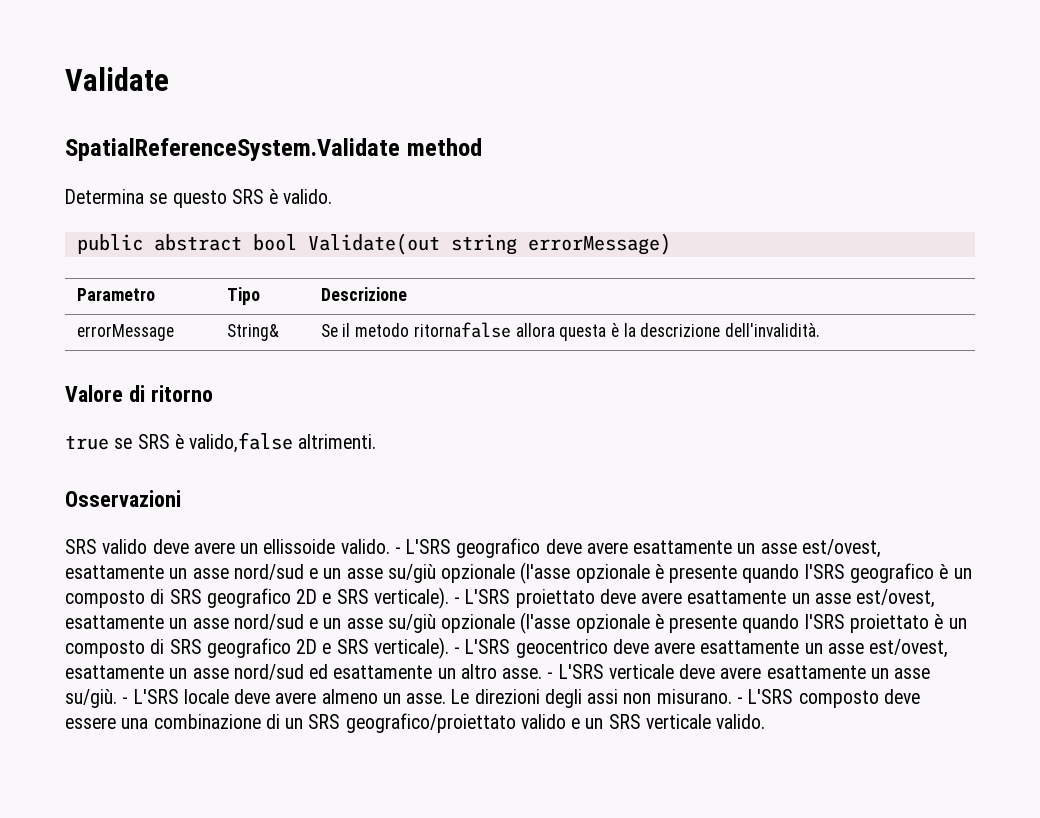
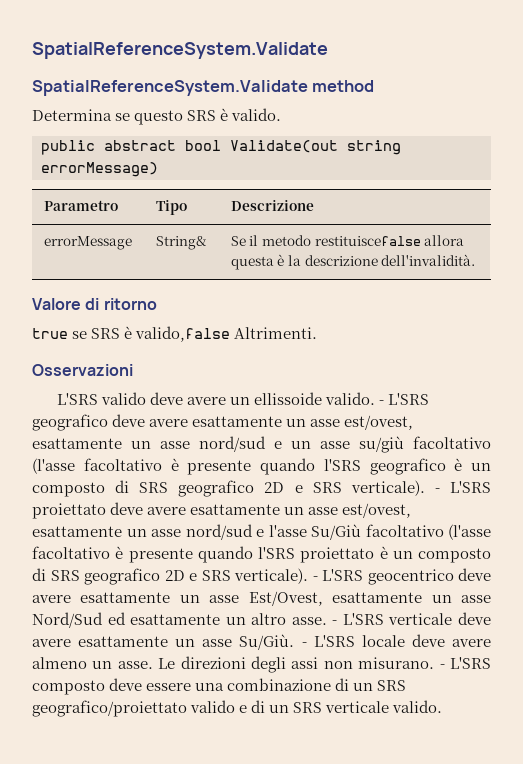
[65,67,169,91] Validate -> [32,42,328,59] SpatialReferenceSystem.Validate
[413,322,511,338] ritornafalse -> [314,236,421,246] restituiscefalse
[298,434,377,449] altrimenti. -> [234,327,318,339] Altrimenti.
[65,539,97,554] SRS -> [57,393,99,405] L'SRS
[441,562,650,584] opzionale (l'asse opzionale -> [413,436,491,449] [32,458,162,474] facoltativo (l'asse facoltativo
[323,612,650,634] un asse su/giù opzionale (l'asse opzionale -> [268,524,491,540] [32,546,110,559] l'asse Su/Giù facoltativo (l'asse facoltativo
[869,639,949,658] [65,664,304,680] est/ovest, esattamente un asse nord/sud -> [248,591,492,606] [32,612,103,628] Est/Ovest, esattamente un asse Nord/Sud
[65,689,117,708] su/giù. -> [239,634,295,650] Su/Giù.
(581, 723) none -> [251,700,266,713] di

